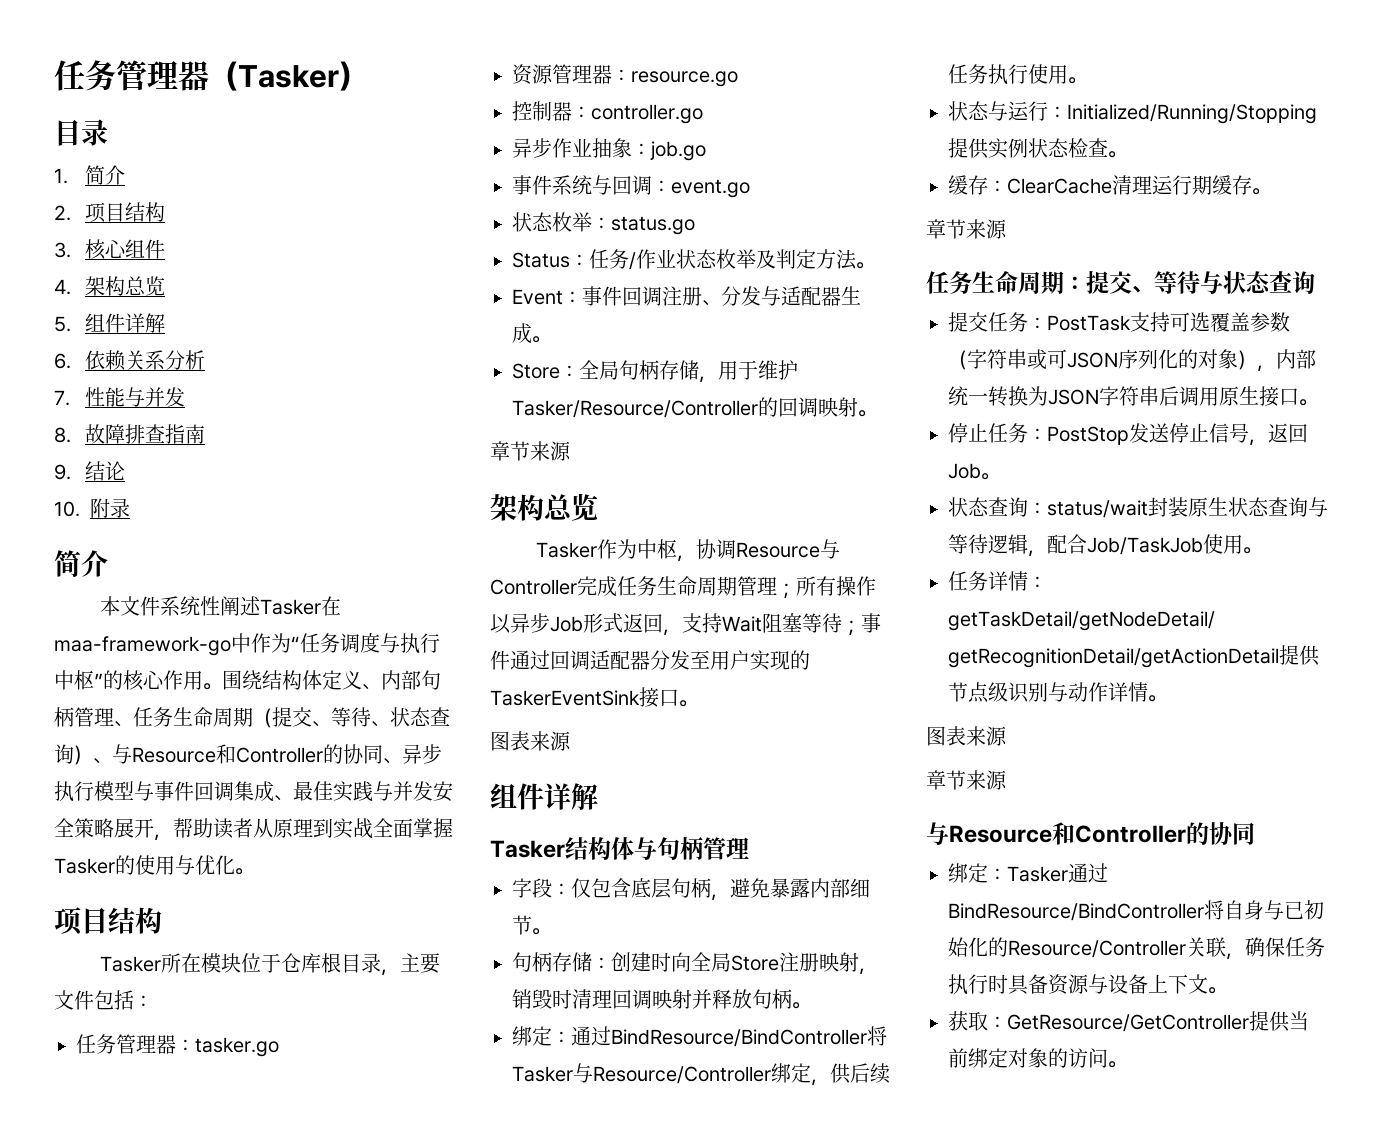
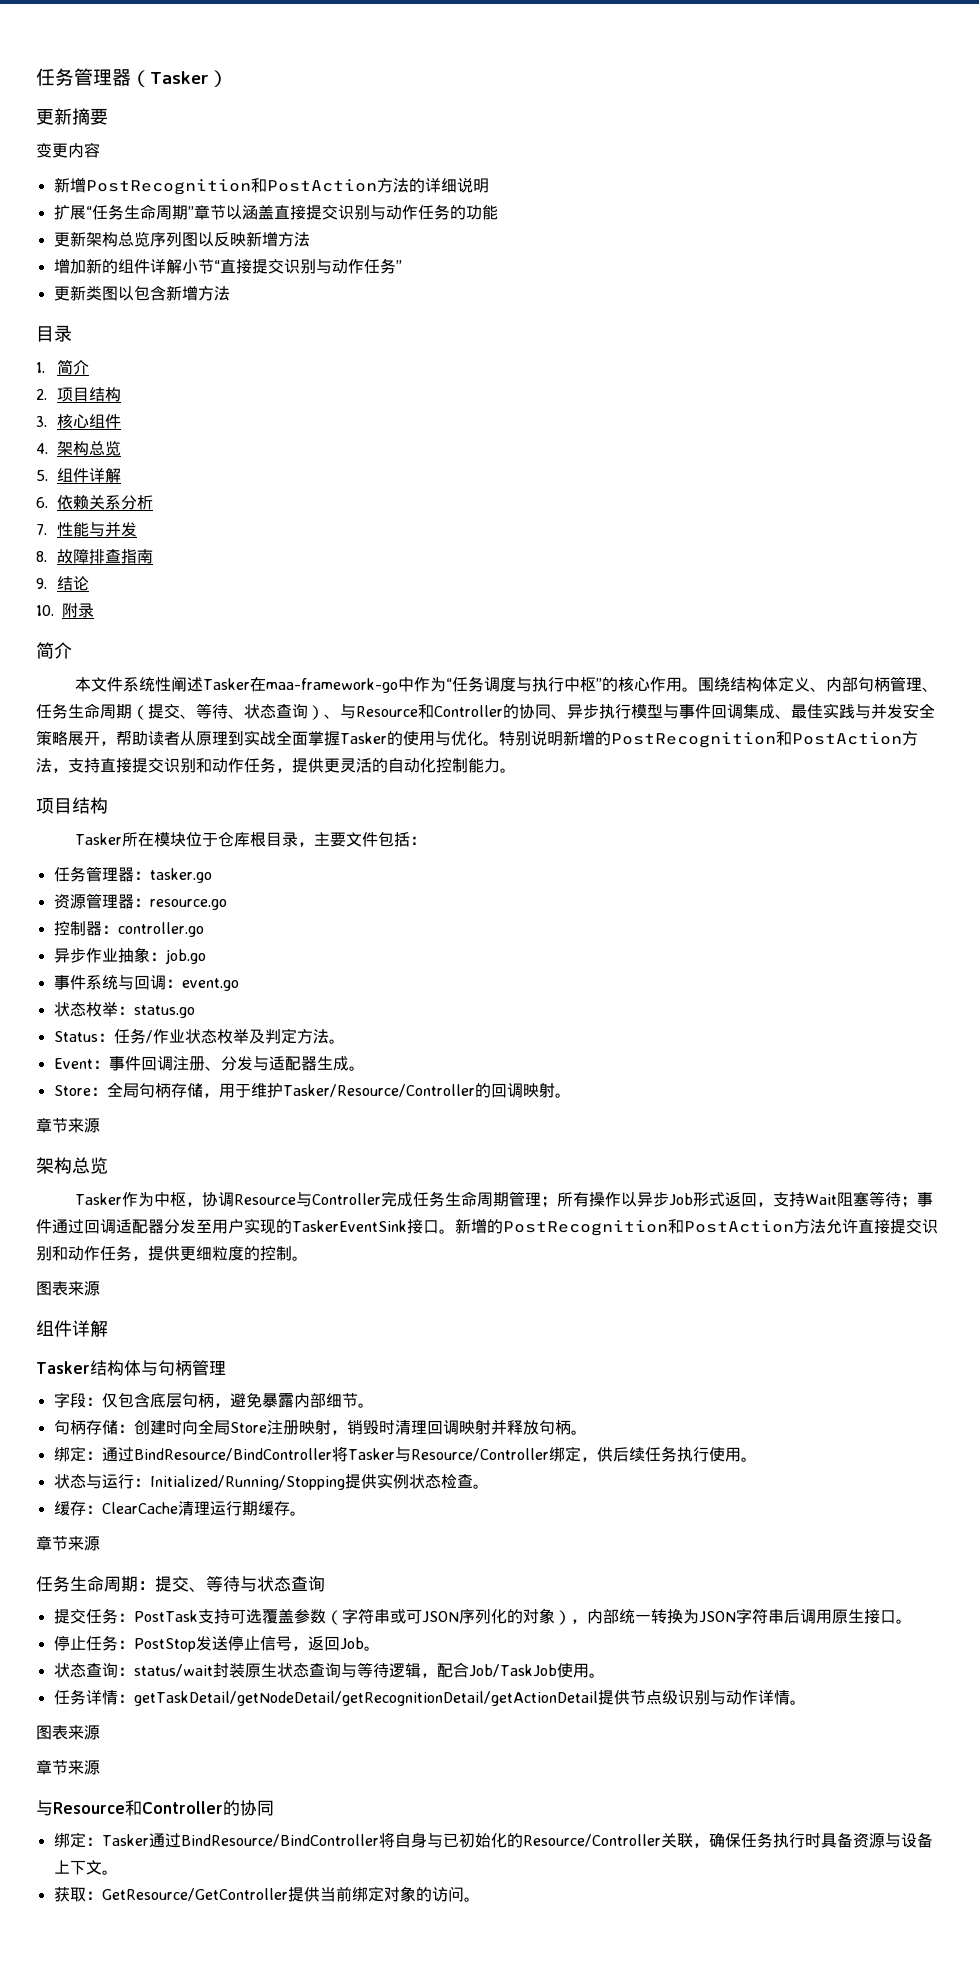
(368, 76) none -> [36,108,108,125] [36,142,100,158] [53,177,489,195] [53,204,498,220] [53,231,310,247] [53,258,402,274] [53,285,230,301] // 更新摘要 // 变更内容 // 新增PostRecognition和PostAction方法的详细说明 // 扩展“任务生命周期”章节以涵盖直接提交识别与动作任务的功能 // 更新架构总览序列图以反映新增方法 // 增加新的组件详解小节“直接提交识别与动作任务” // 更新类图以包含新增方法
(254, 871) none -> [498,730,918,748] [36,757,516,773] 特别说明新增的PostRecognition和PostAction方法，支持直接提交识别和动作任务，提供更灵活的自动化控制能力。
(698, 703) none -> [454,1218,938,1236] [36,1245,308,1261] 新增的PostRecognition和PostAction方法允许直接提交识别和动作任务，提供更细粒度的控制。

